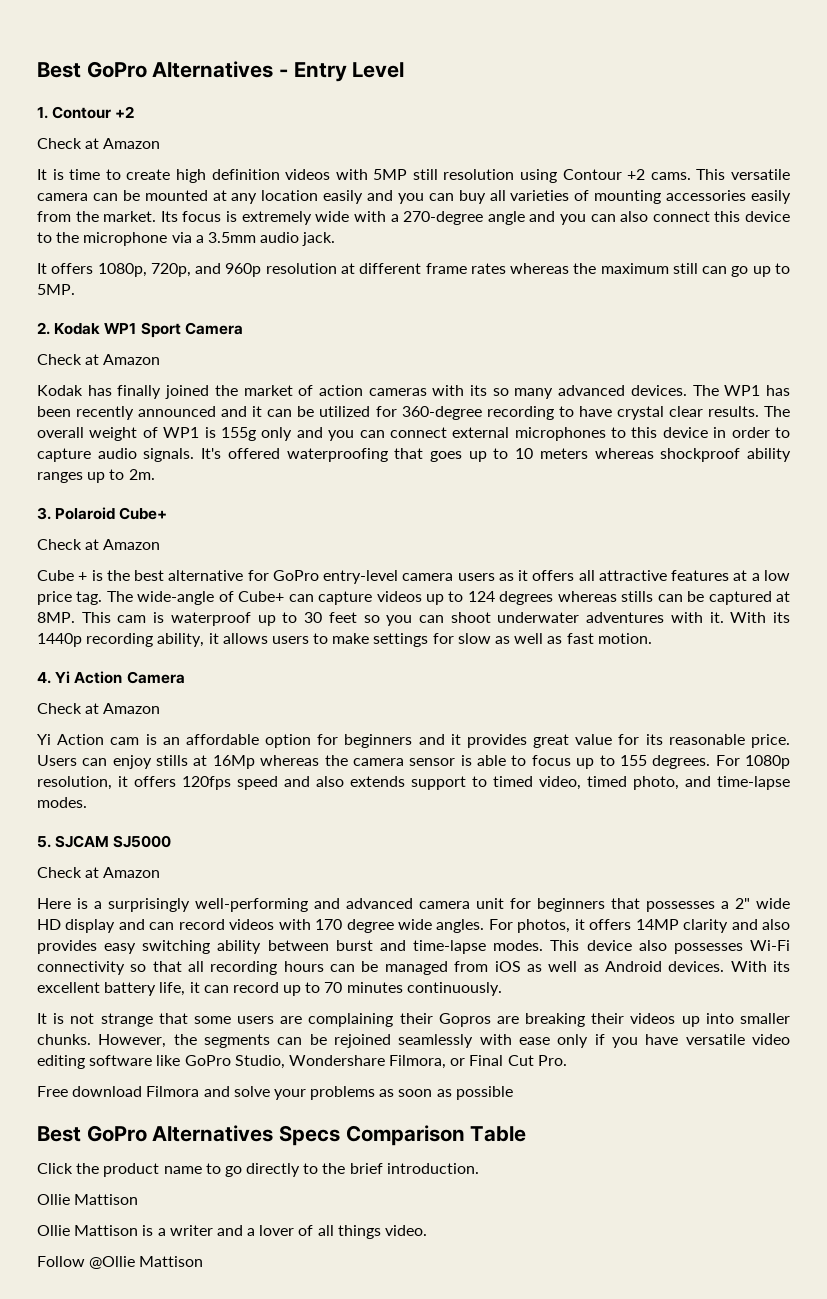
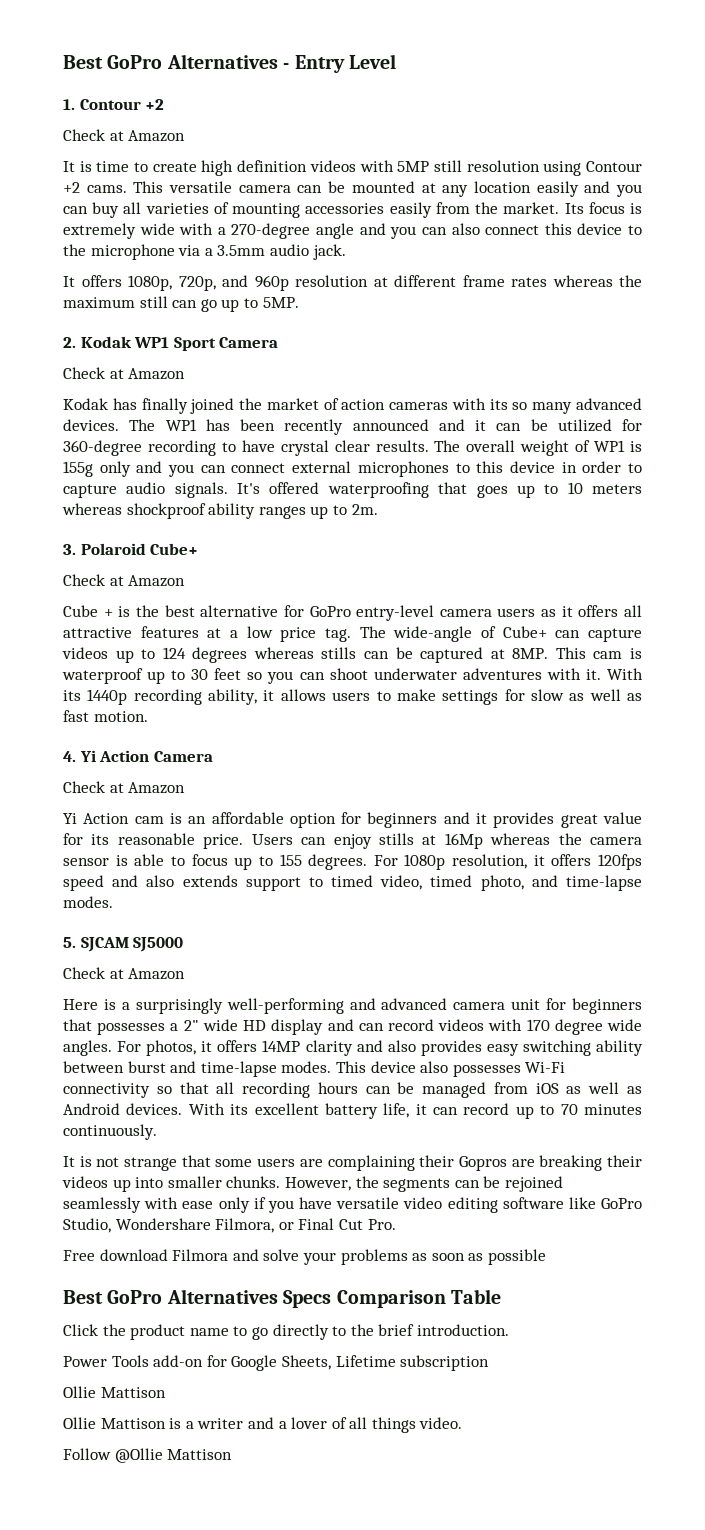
(479, 1168) none -> [63,1355,490,1371] // Power Tools add-on for Google Sheets, Lifetime subscription

